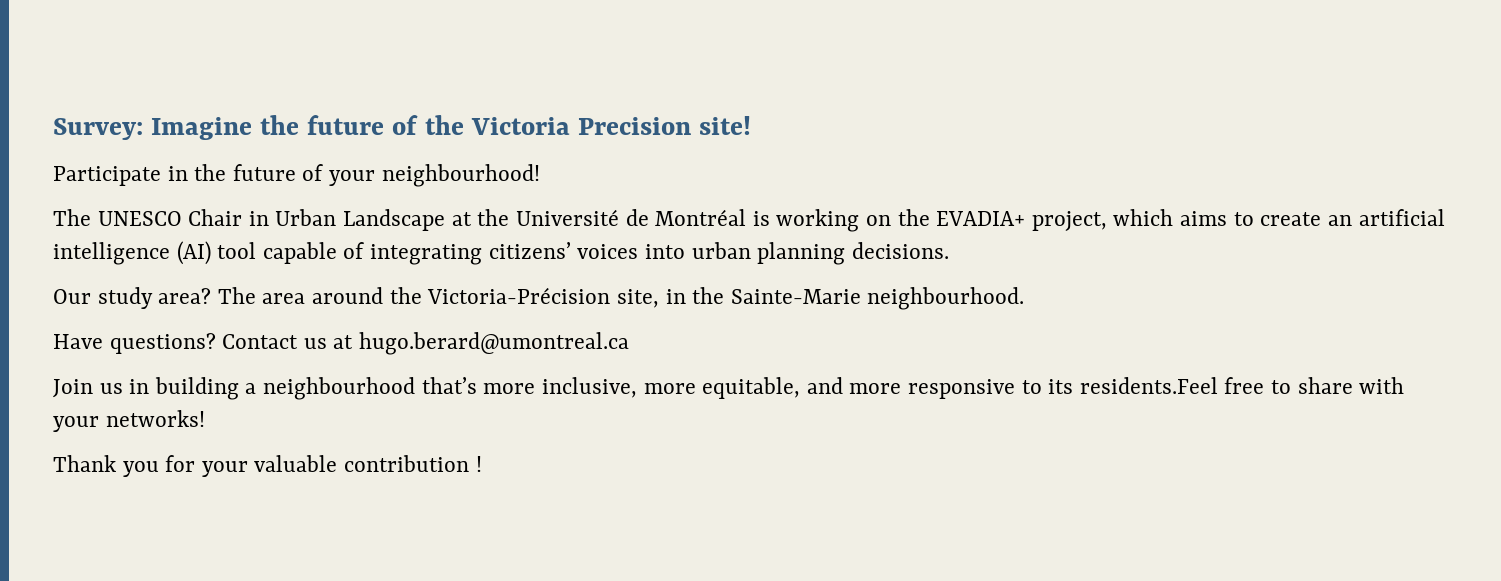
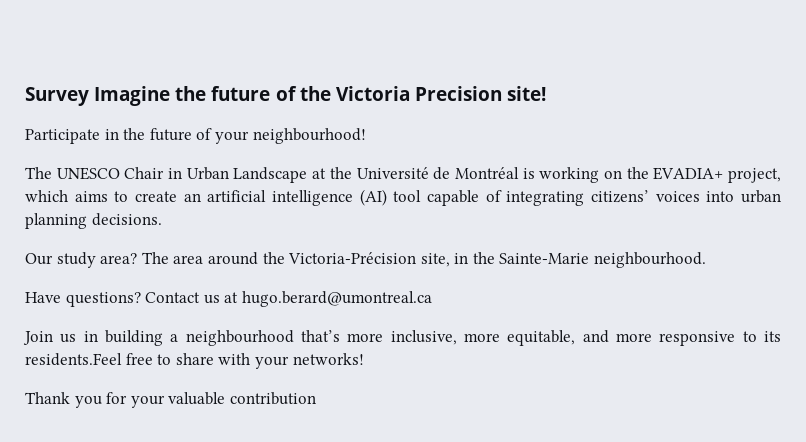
[53,118,143,140] Survey: -> [25,87,89,106] Survey
[475,456,482,472] ! -> (316, 398) none

